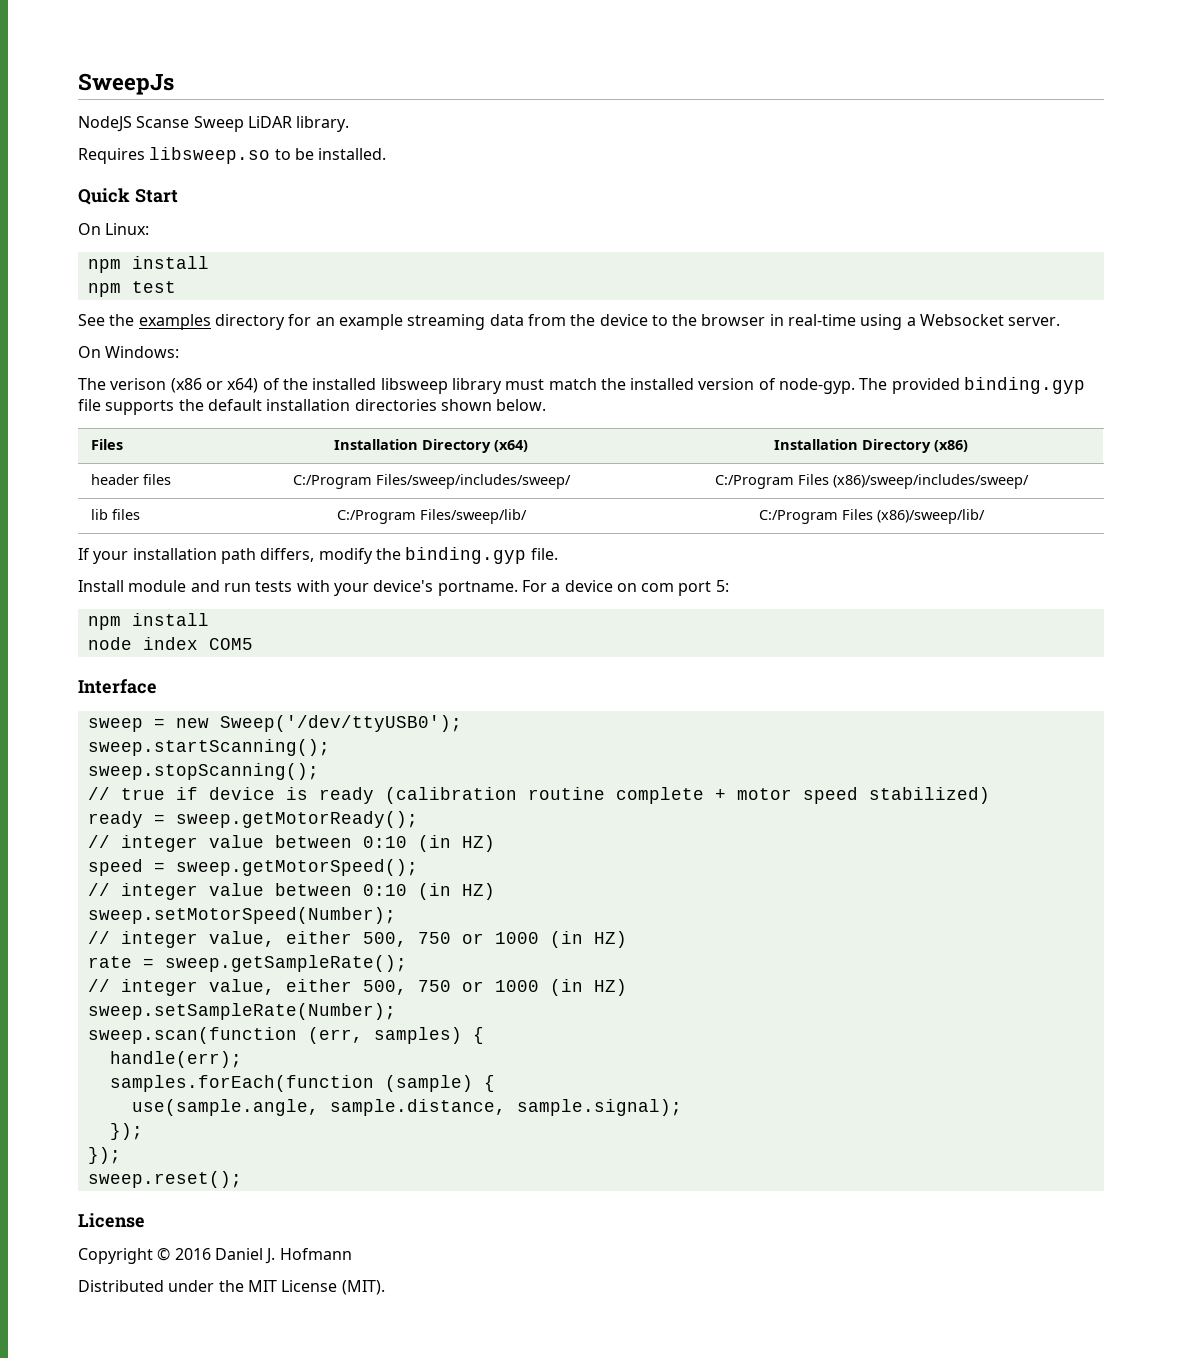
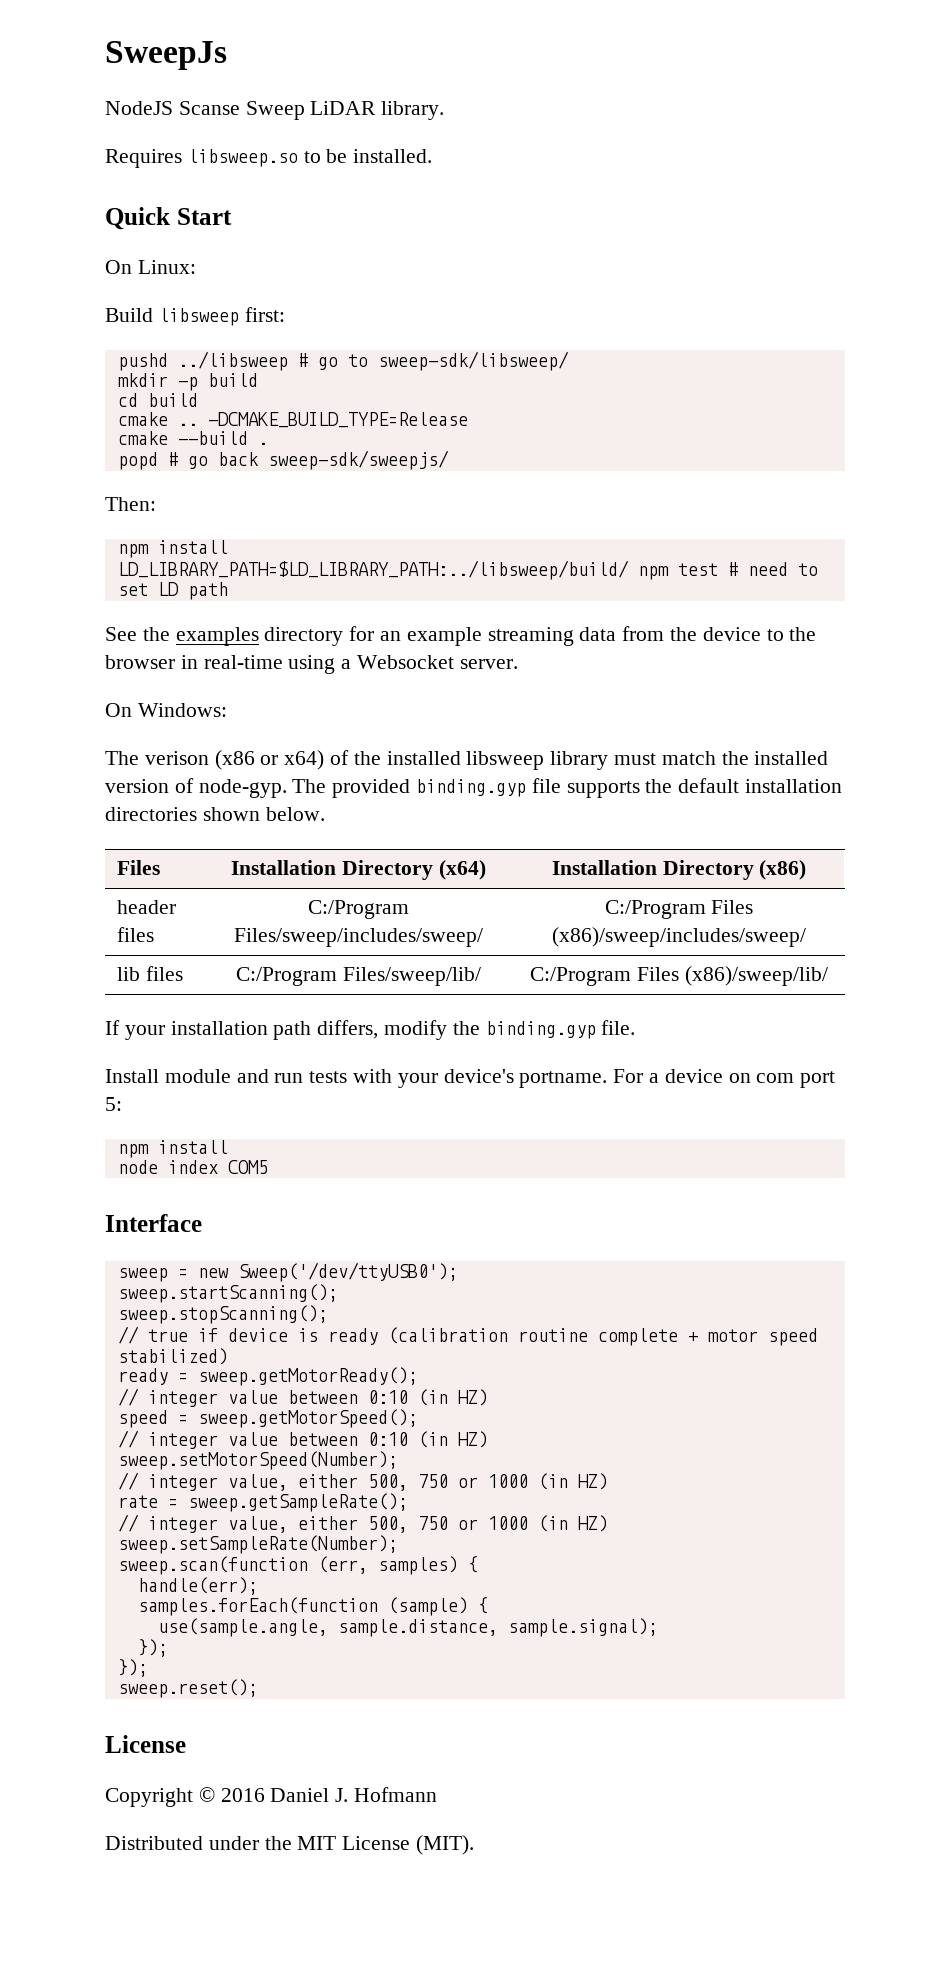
[87,256,209,273] // npm install // -> [105,307,285,326] [117,351,569,371] [117,373,258,391] [117,393,198,407] [117,412,468,428] [117,431,268,445] [117,450,449,470] [105,497,156,511] [117,540,228,558] [117,560,629,580] // Build libsweep first: // pushd ../libsweep # go to sweep-sdk/libsweep/ // mkdir -p build // cd build // cmake .. -DCMAKE_BUILD_TYPE=Release // cmake --build . // popd # go back sweep-sdk/sweepjs/ // Then: // npm install // LD_LIBRARY_PATH=$LD_LIBRARY_PATH:../libsweep/build/
(176, 287) none -> [727,562,818,576] [117,582,228,600] # need to set LD path

